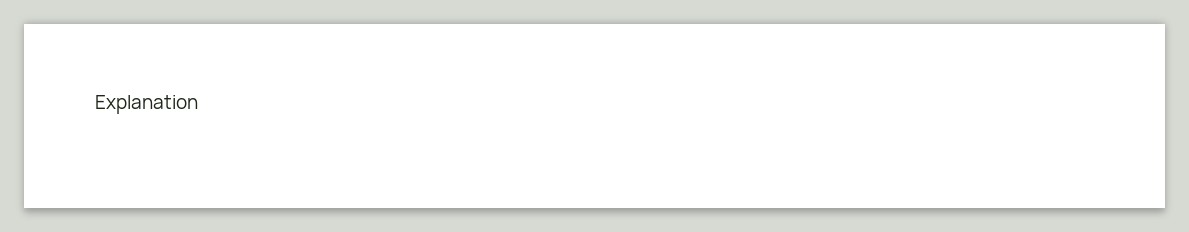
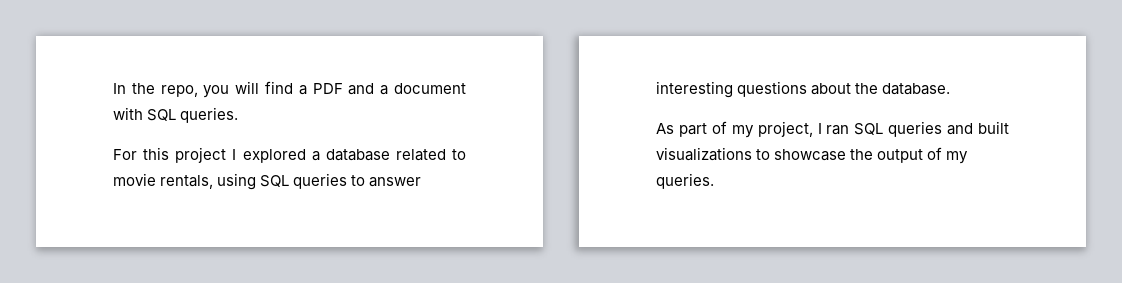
[95,95,198,114] Explanation -> [113,81,467,98] [113,107,239,123] [113,147,466,163] [113,173,422,190] [656,81,951,98] [656,121,1009,138] [656,147,969,164] [656,173,714,189] In the repo, you will find a PDF and a document with SQL queries. // For this project I explored a database related to movie rentals, using SQL queries to answer interesting questions about the database. // As part of my project, I ran SQL queries and built visualizations to showcase the output of my queries.

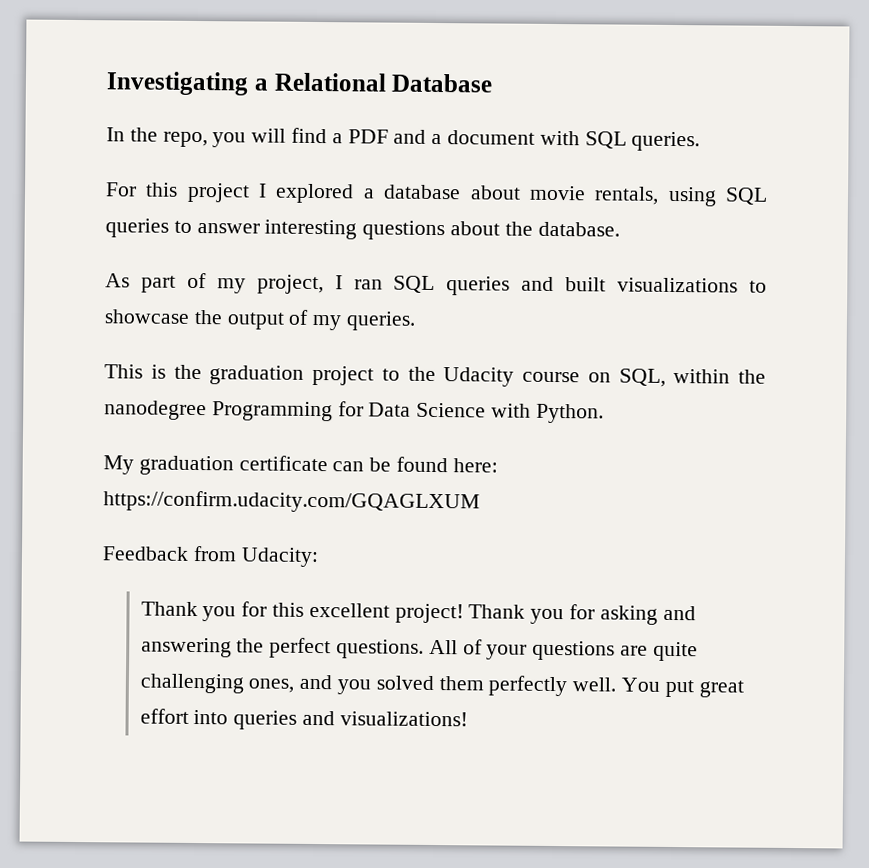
(113, 88) none -> [106,71,494,96] Investigating a Relational Database //
[395,149,466,161] related to -> [469,185,521,200] about
(714, 181) none -> [104,364,766,387] [104,400,604,424] [103,455,498,476] [103,490,480,514] [102,545,319,568] [140,601,696,625] [140,637,698,662] [139,673,744,698] [139,708,468,730] // This is the graduation project to the Udacity course on SQL, within the nanodegree Programming for Data Science with Python. // My graduation certificate can be found here: https://confirm.udacity.com/GQAGLXUM // Feedback from Udacity: // Thank you for this excellent project! Thank you for asking and answering the perfect questions. All of your questions are quite challenging ones, and you solved them perfectly well. You put great effort into queries and visualizations!

